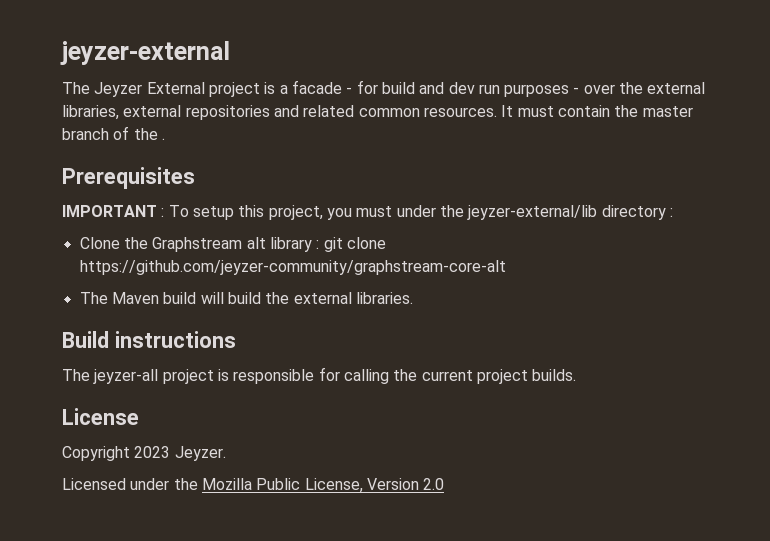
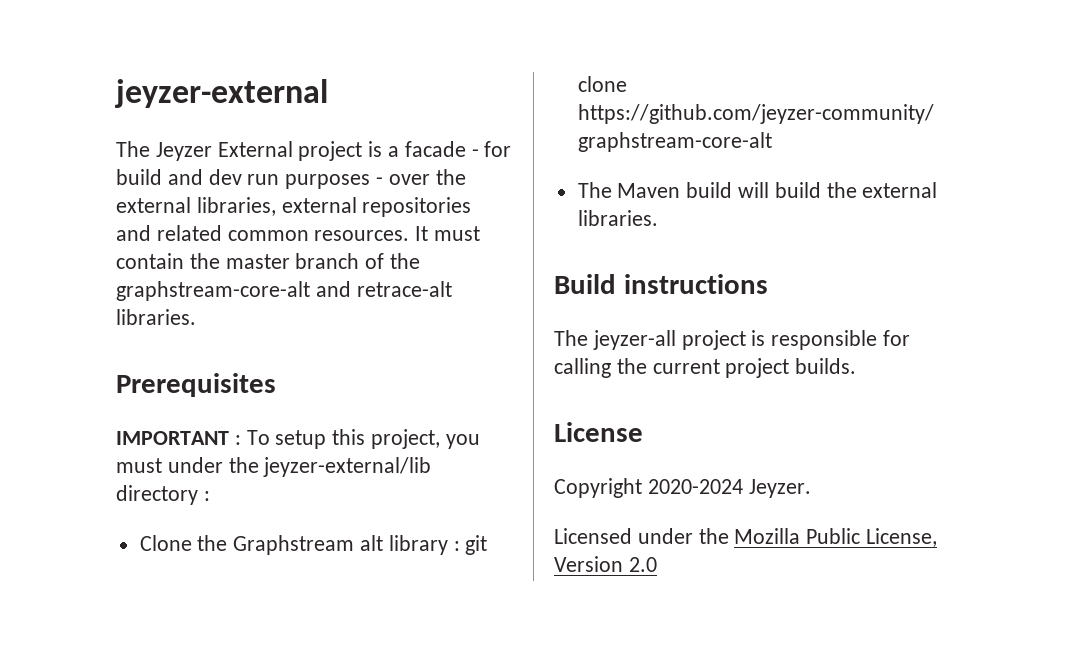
[161,138,165,140] . -> [116,281,452,301] [116,309,196,325] graphstream-core-alt and retrace-alt libraries.
[134,446,171,458] 2023 -> [647,479,743,494] 2020-2024

